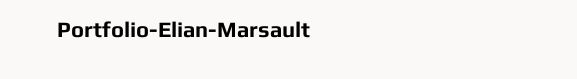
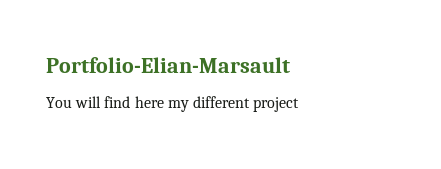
(310, 29) none -> [46,96,300,112] // You will find here my different project

